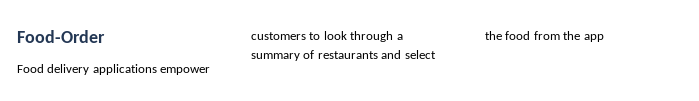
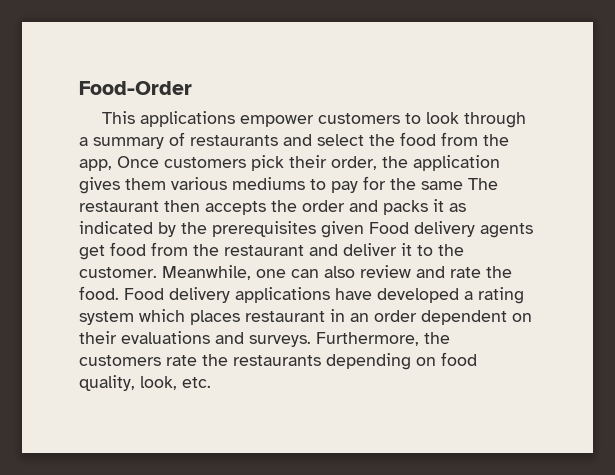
[17,64,90,75] Food delivery -> [101,111,135,124] This
[583,34,604,42] app -> [79,155,500,171] [79,176,498,194] [79,199,466,215] [79,221,533,238] [79,242,464,260] [79,265,512,280] [79,286,524,304] [79,309,532,325] [79,331,450,347] [79,352,477,370] [79,375,211,391] app, Once customers pick their order, the application gives them various mediums to pay for the same The restaurant then accepts the order and packs it as indicated by the prerequisites given Food delivery agents get food from the restaurant and deliver it to the customer. Meanwhile, one can also review and rate the food. Food delivery applications have developed a rating system which places restaurant in an order dependent on their evaluations and surveys. Furthermore, the customers rate the restaurants depending on food quality, look, etc.

